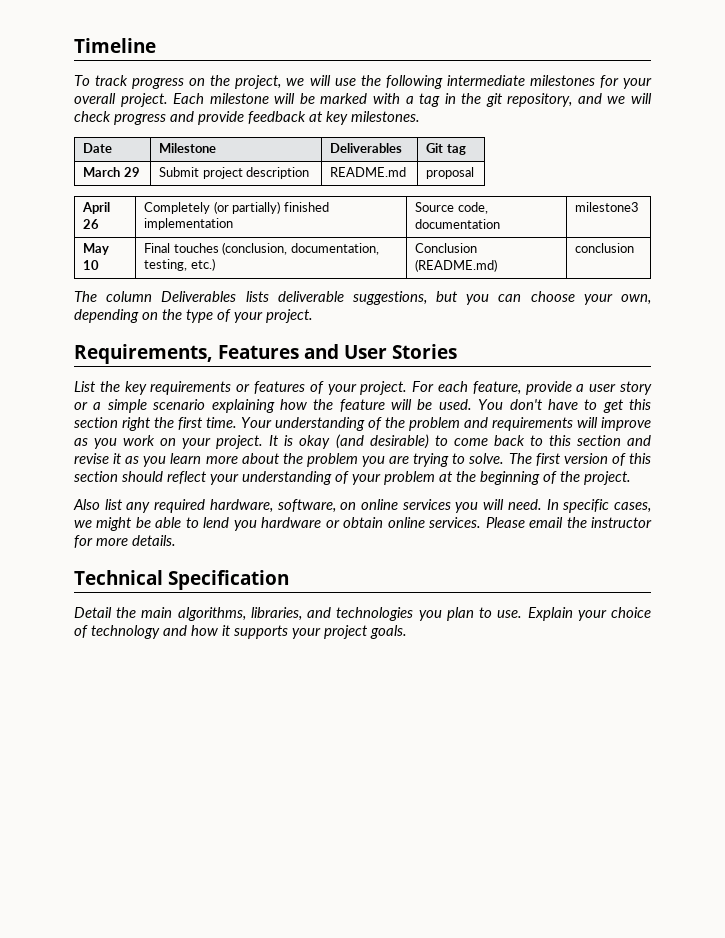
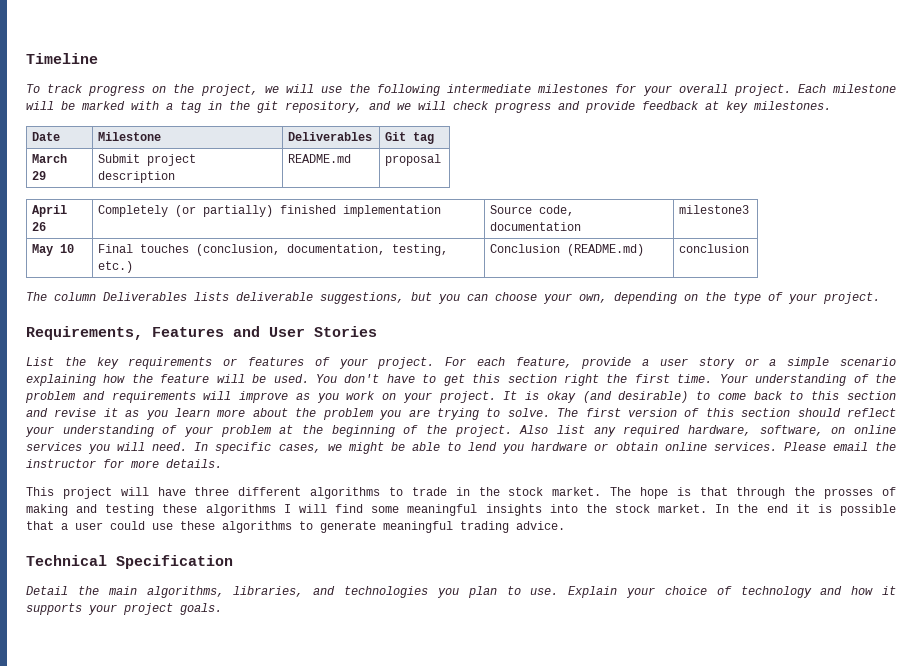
(631, 478) // -> (512, 431) none
(176, 540) none -> [26,487,897,499] [26,504,896,516] [26,521,565,533] // This project will have three different algorithms to trade in the stock market. The hope is that through the prosses of making and testing these algorithms I will find some meaningful insights into the stock market. In the end it is possible that a user could use these algorithms to generate meaningful trading advice.

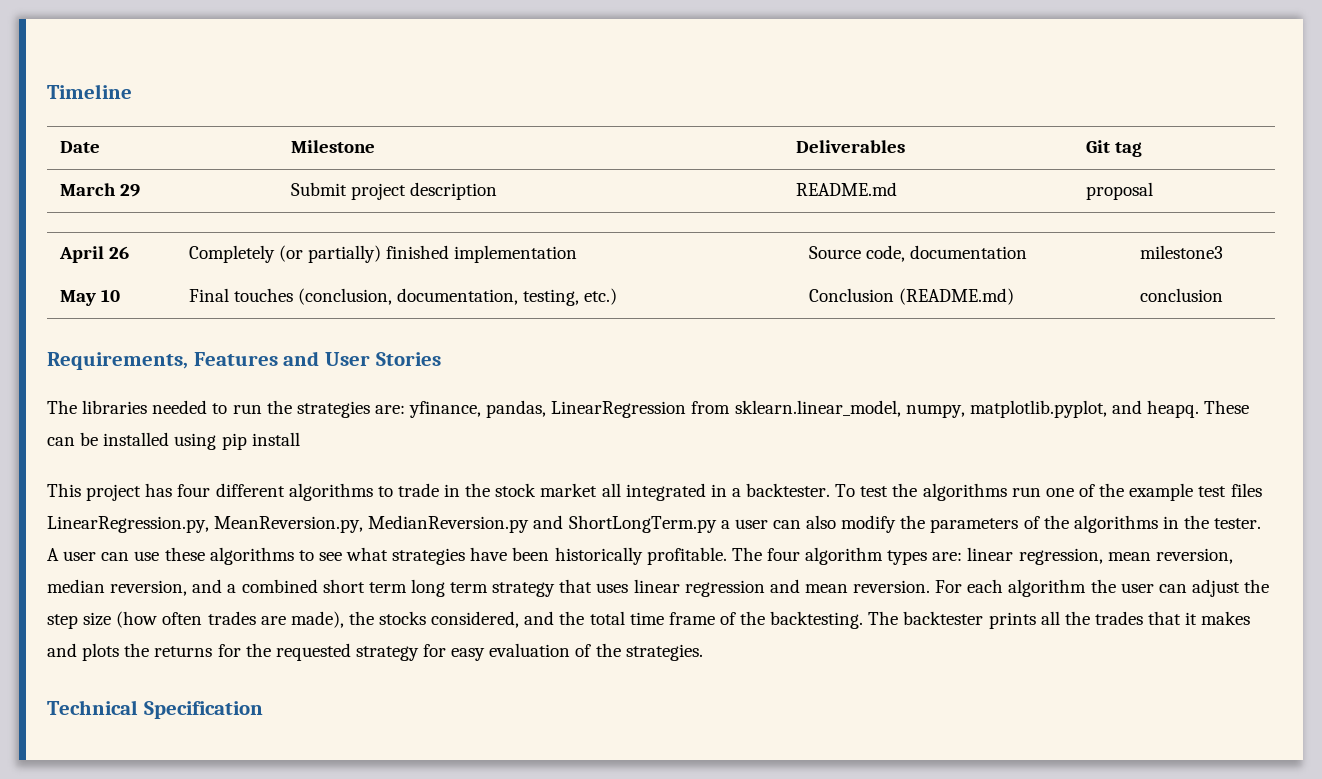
[26,84,896,96] [26,101,831,113] // To track progress on the project, we will use the following intermediate milestones for your overall project. Each milestone will be marked with a tag in the git repository, and we will check progress and provide feedback at key milestones. -> (132, 91) none
[26,292,880,304] // The column Deliverables lists deliverable suggestions, but you can choose your own, depending on the type of your project. -> (1223, 295) none
[26,357,896,369] [26,374,897,386] [25,391,897,403] [26,408,896,420] [25,425,896,437] [26,442,896,454] [26,459,222,468] List the key requirements or features of your project. For each feature, provide a user story or a simple scenario explaining how the feature will be used. You don't have to get this section right the first time. Your understanding of the problem and requirements will improve as you work on your project. It is okay (and desirable) to come back to this section and revise it as you learn more about the problem you are trying to solve. The first version of this section should reflect your understanding of your problem at the beginning of the project. Also list any required hardware, software, on online services you will need. In specific cases, we might be able to lend you hardware or obtain online services. Please email the instructor for more details. -> [47,400,1250,418] [47,432,300,450] The libraries needed to run the strategies are: yfinance, pandas, LinearRegression from sklearn.linear_model, numpy, matplotlib.pyplot, and heapq. These can be installed using pip install
[120,487,230,496] will have three -> [145,483,211,497] has four
[552,487,897,499] [26,504,896,516] [26,521,565,533] [26,555,233,569] [26,586,897,598] [26,603,222,615] market. The hope is that through the prosses of making and testing these algorithms I will find some meaningful insights into the stock market. In the end it is possible that a user could use these algorithms to generate meaningful trading advice. // Technical Specification // Detail the main algorithms, libraries, and technologies you plan to use. Explain your choice of technology and how it supports your project goals. -> [540,483,1262,501] [47,515,1262,533] [47,547,1233,565] [47,579,1270,597] [47,611,1251,629] [47,643,703,661] [47,700,263,719] market all integrated in a backtester. To test the algorithms run one of the example test files LinearRegression.py, MeanReversion.py, MedianReversion.py and ShortLongTerm.py a user can also modify the parameters of the algorithms in the tester. A user can use these algorithms to see what strategies have been historically profitable. The four algorithm types are: linear regression, mean reversion, median reversion, and a combined short term long term strategy that uses linear regression and mean reversion. For each algorithm the user can adjust the step size (how often trades are made), the stocks considered, and the total time frame of the backtesting. The backtester prints all the trades that it makes and plots the returns for the requested strategy for easy evaluation of the strategies. // Technical Specification

